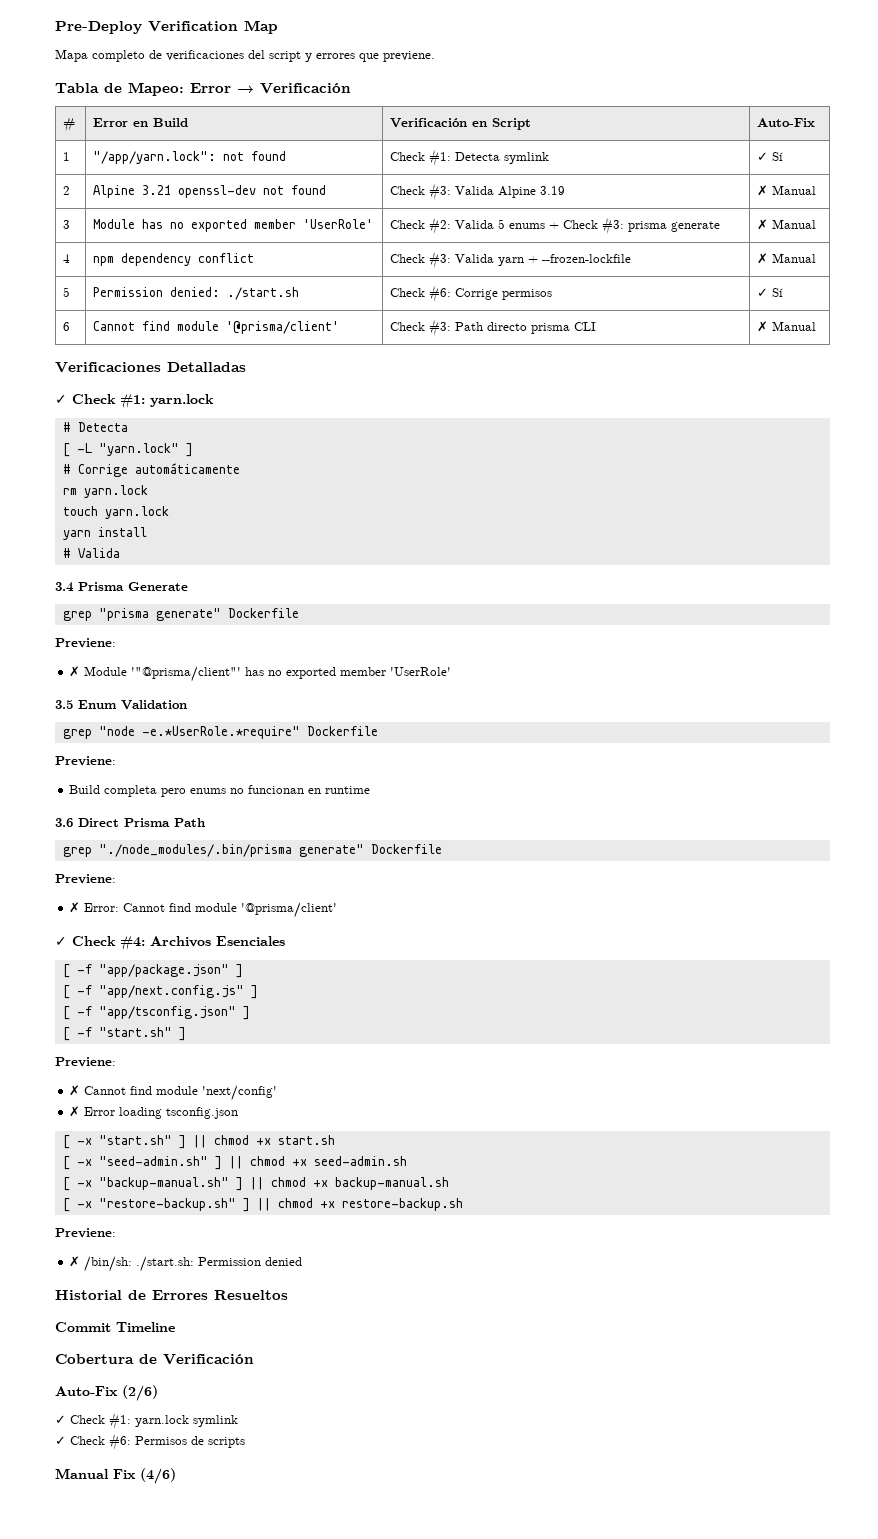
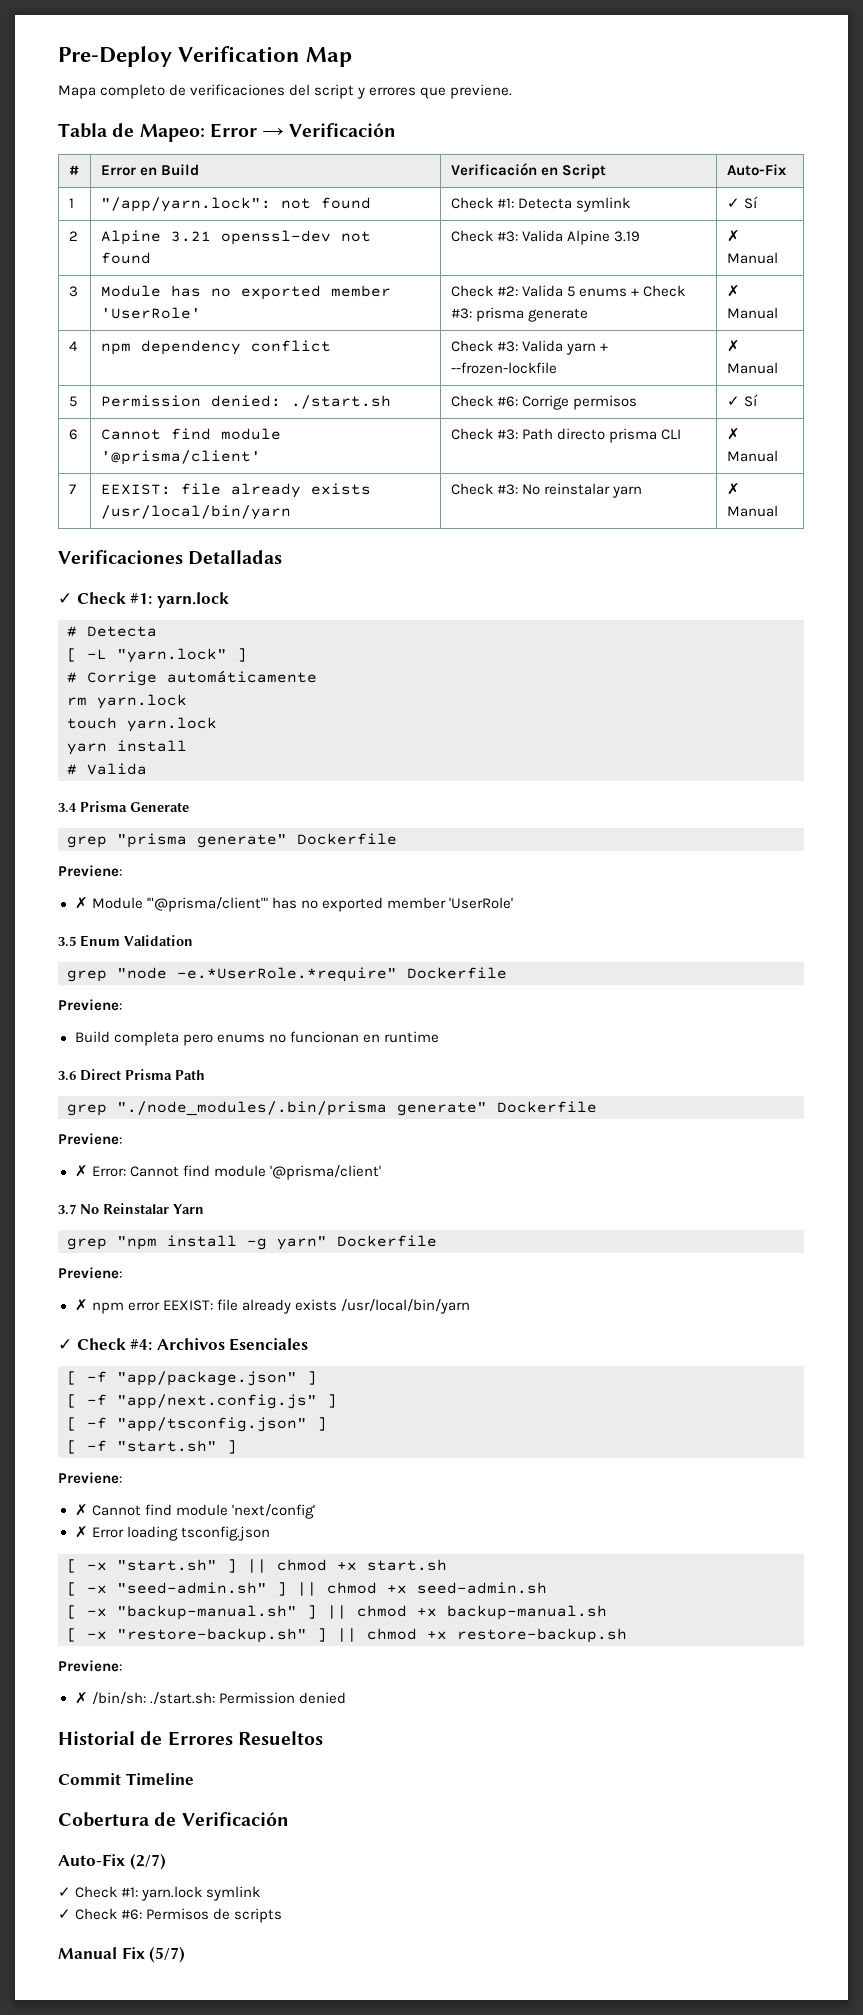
(817, 326) none -> [68,484,76,494] [100,483,371,498] [100,505,291,520] [450,483,642,498] [726,483,740,495] [726,505,778,517] // 7 | EEXIST: file already exists /usr/local/bin/yarn | Check #3: No reinstalar yarn | ✗ Manual
(338, 910) none -> [58,1203,204,1215] [67,1235,437,1250] [58,1267,122,1279] [74,1299,470,1314] // 3.7 No Reinstalar Yarn // grep "npm install -g yarn" Dockerfile // Previene: // ✗ npm error EEXIST: file already exists /usr/local/bin/yarn
[122,1385,158,1401] (2/6) -> [129,1853,166,1870] (2/7)
[140,1468,176,1484] (4/6) -> [149,1946,186,1963] (5/7)

